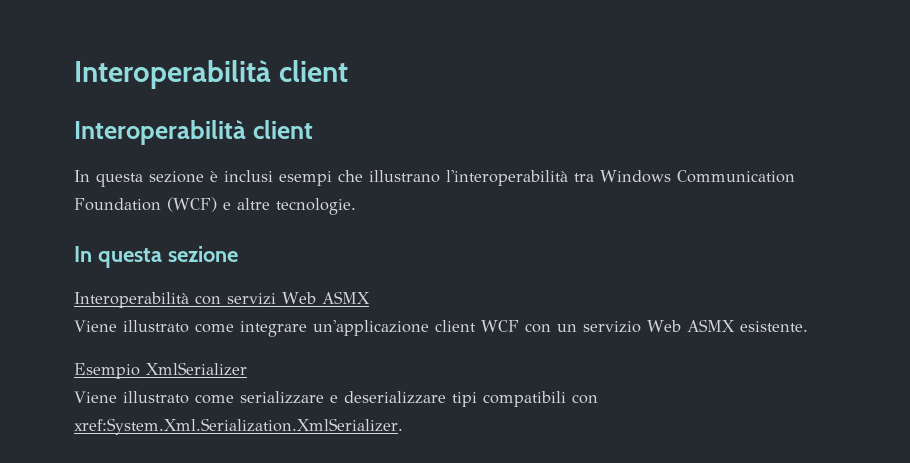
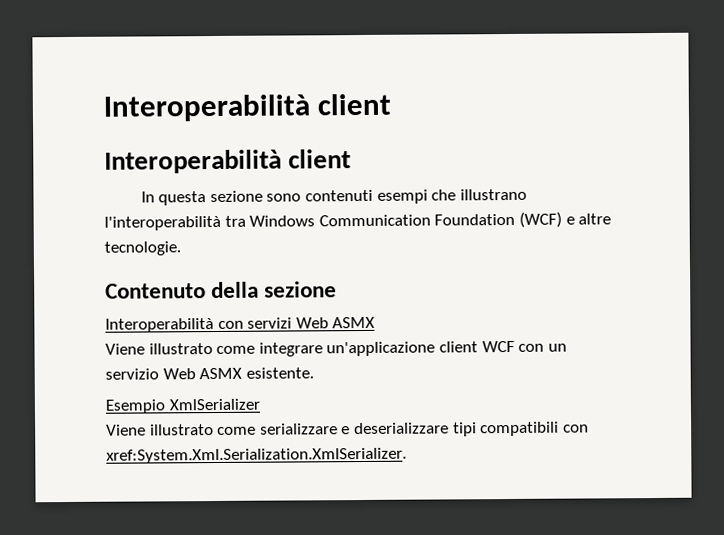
[210,170,273,182] è inclusi -> [266,189,373,202] sono contenuti
[74,246,162,268] In questa -> [105,281,260,299] Contenuto della

